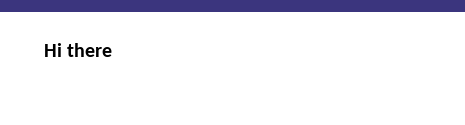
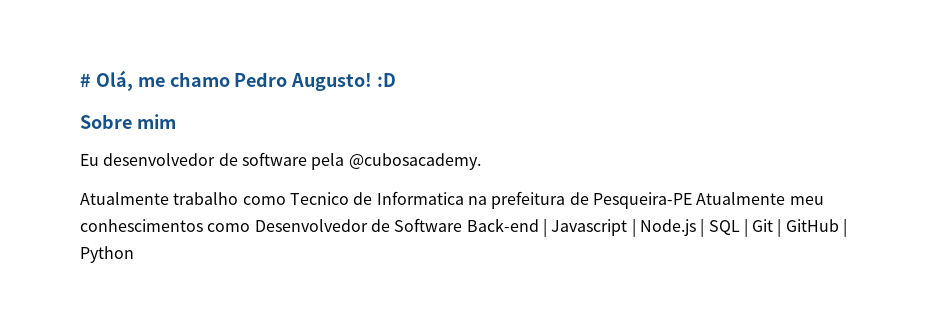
[44,43,113,57] Hi there -> [80,70,397,91] [80,114,176,129] [80,152,481,170] [80,191,824,209] [80,218,848,237] [80,246,134,263] # Olá, me chamo Pedro Augusto! :D // Sobre mim // Eu desenvolvedor de software pela @cubosacademy. // Atualmente trabalho como Tecnico de Informatica na prefeitura de Pesqueira-PE Atualmente meu conhescimentos como Desenvolvedor de Software Back-end | Javascript | Node.js | SQL | Git | GitHub | Python

